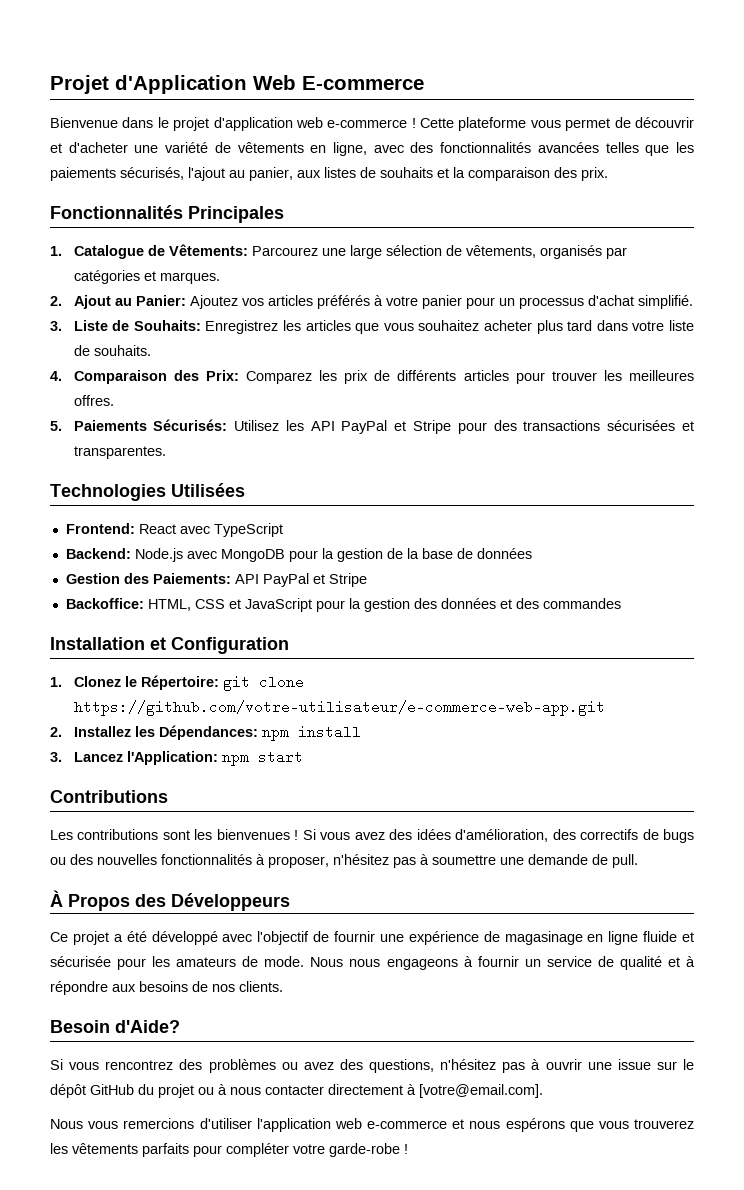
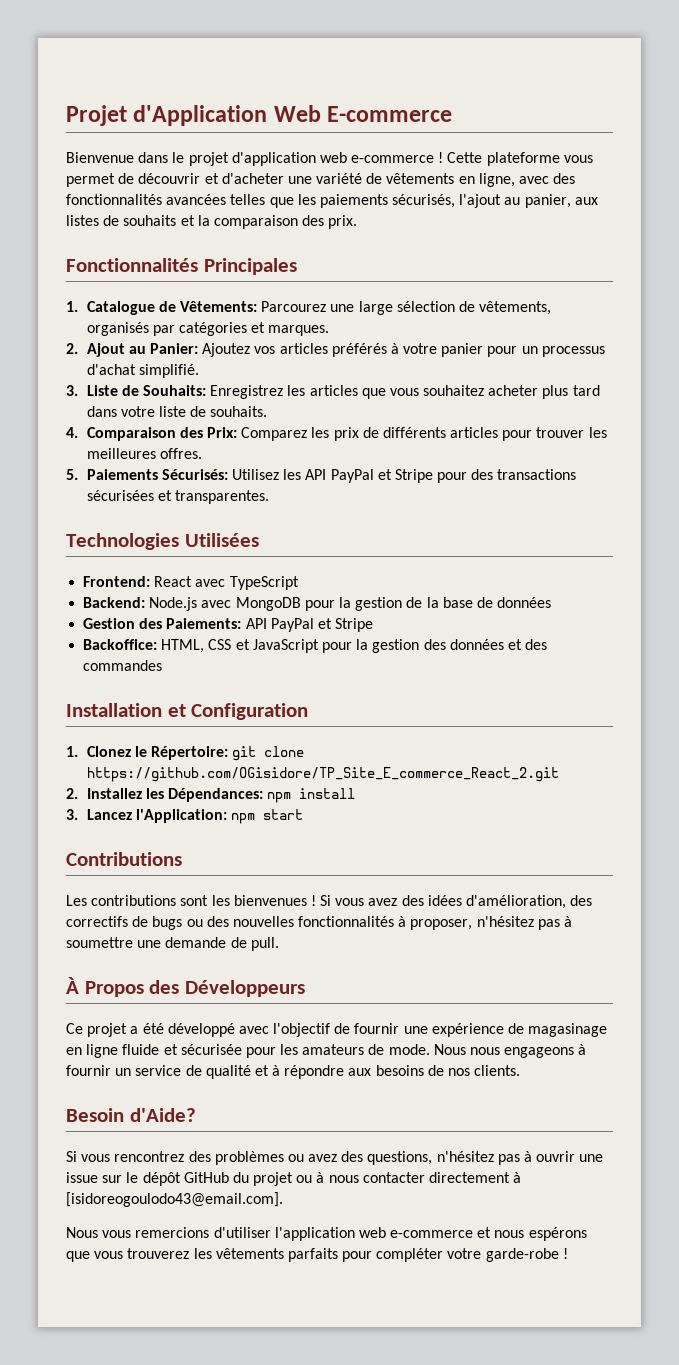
[73,700,605,716] https://github.com/votre-utilisateur/e-commerce-web-app.git -> [86,767,559,782] https://github.com/OGisidore/TP_Site_E_commerce_React_2.git
[419,1084,543,1098] [votre@email.com]. -> [66,1192,283,1207] [isidoreogoulodo43@email.com].

